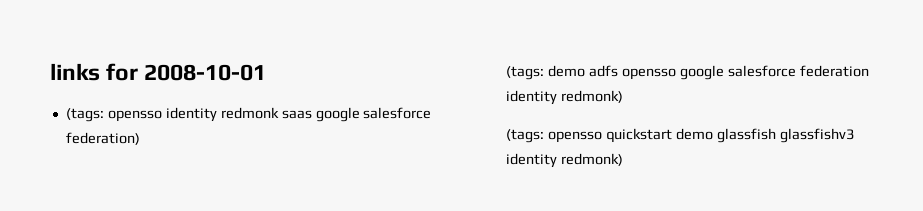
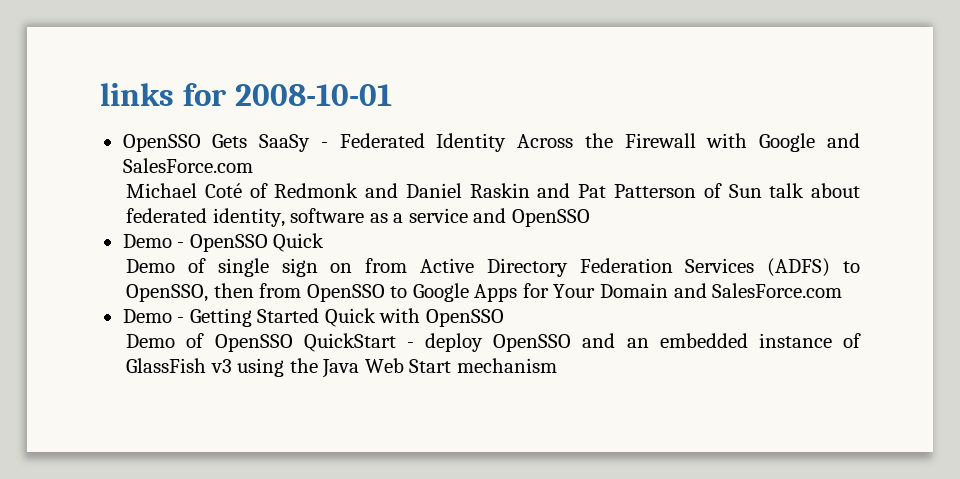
[65,107,432,122] [65,132,140,145] [506,65,869,80] [506,90,623,105] [506,128,854,143] [506,153,623,168] (tags: opensso identity redmonk saas google salesforce federation) // (tags: demo adfs opensso google salesforce federation identity redmonk) // (tags: opensso quickstart demo glassfish glassfishv3 identity redmonk) -> [122,133,860,152] [122,158,253,173] [126,183,860,198] [126,208,590,227] [122,233,325,252] [126,258,860,277] [126,283,843,302] [122,308,504,327] [126,333,861,352] [126,358,557,378] OpenSSO Gets SaaSy - Federated Identity Across the Firewall with Google and SalesForce.com // Michael Coté of Redmonk and Daniel Raskin and Pat Patterson of Sun talk about federated identity, software as a service and OpenSSO // Demo - OpenSSO Quick // Demo of single sign on from Active Directory Federation Services (ADFS) to OpenSSO, then from OpenSSO to Google Apps for Your Domain and SalesForce.com // Demo - Getting Started Quick with OpenSSO // Demo of OpenSSO QuickStart - deploy OpenSSO and an embedded instance of GlassFish v3 using the Java Web Start mechanism

